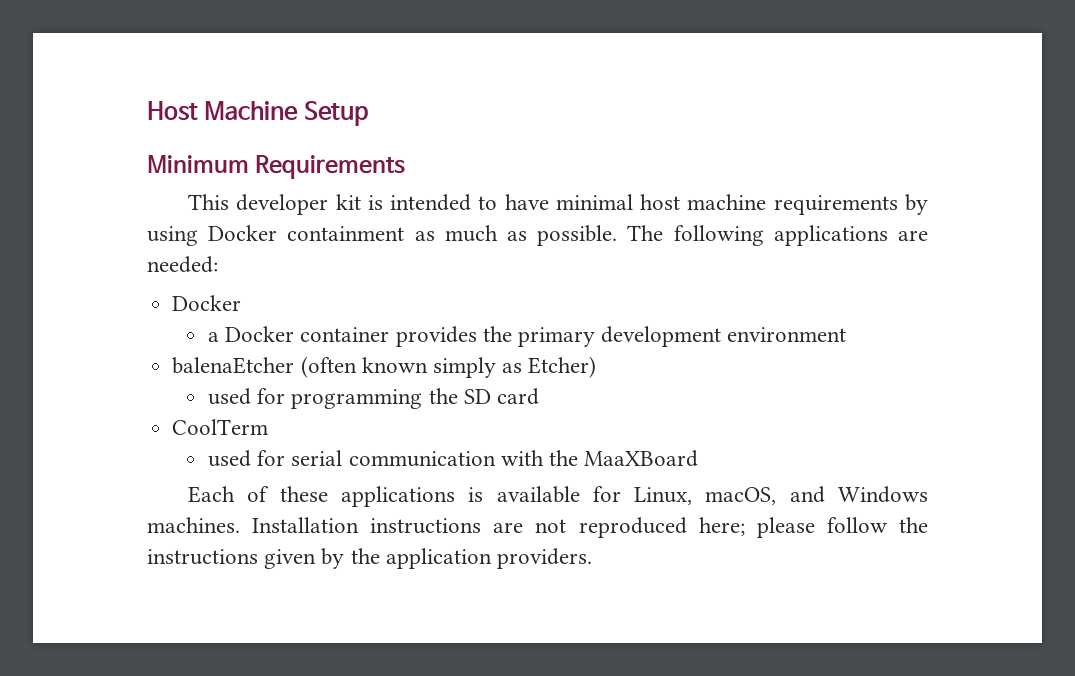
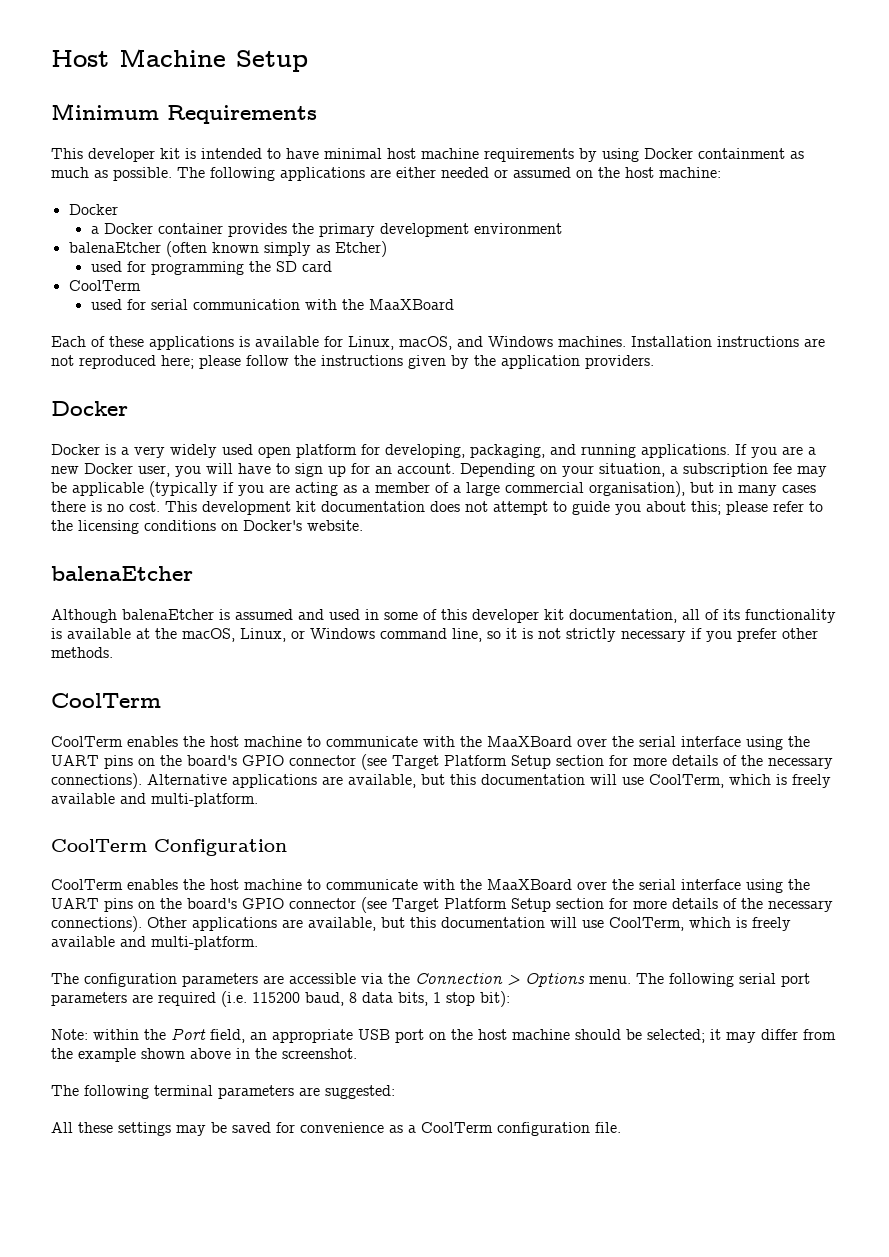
[147,256,218,273] needed: -> [396,167,721,178] either needed or assumed on the host machine:
(593, 558) none -> [51,401,128,416] [51,444,816,458] [51,463,827,477] [51,481,816,497] [51,501,823,515] [51,520,363,534] [51,566,193,581] [51,609,836,623] [51,628,818,642] [51,647,113,658] [51,693,161,708] [51,736,810,750] [51,754,833,770] [51,773,831,789] [51,793,258,807] [51,839,287,856] [51,879,810,893] [51,897,833,913] [51,916,791,932] [51,936,258,950] [51,973,810,987] [51,991,510,1007] [51,1028,836,1043] [51,1048,357,1062] [51,1085,395,1099] [51,1122,621,1136] // Docker // Docker is a very widely used open platform for developing, packaging, and running applications. If you are a new Docker user, you will have to sign up for an account. Depending on your situation, a subscription fee may be applicable (typically if you are acting as a member of a large commercial organisation), but in many cases there is no cost. This development kit documentation does not attempt to guide you about this; please refer to the licensing conditions on Docker's website. // balenaEtcher // Although balenaEtcher is assumed and used in some of this developer kit documentation, all of its functionality is available at the macOS, Linux, or Windows command line, so it is not strictly necessary if you prefer other methods. // CoolTerm // CoolTerm enables the host machine to communicate with the MaaXBoard over the serial interface using the UART pins on the board's GPIO connector (see Target Platform Setup section for more details of the necessary connections). Alternative applications are available, but this documentation will use CoolTerm, which is freely available and multi-platform. // CoolTerm Configuration // CoolTerm enables the host machine to communicate with the MaaXBoard over the serial interface using the UART pins on the board's GPIO connector (see Target Platform Setup section for more details of the necessary connections). Other applications are available, but this documentation will use CoolTerm, which is freely available and multi-platform. // The configuration parameters are accessible via the Connection > Options menu. The following serial port parameters are required (i.e. 115200 baud, 8 data bits, 1 stop bit): // Note: within the Port field, an appropriate USB port on the host machine should be selected; it may differ from the example shown above in the screenshot. // The following terminal parameters are suggested: // All these settings may be saved for convenience as a CoolTerm configuration file.

